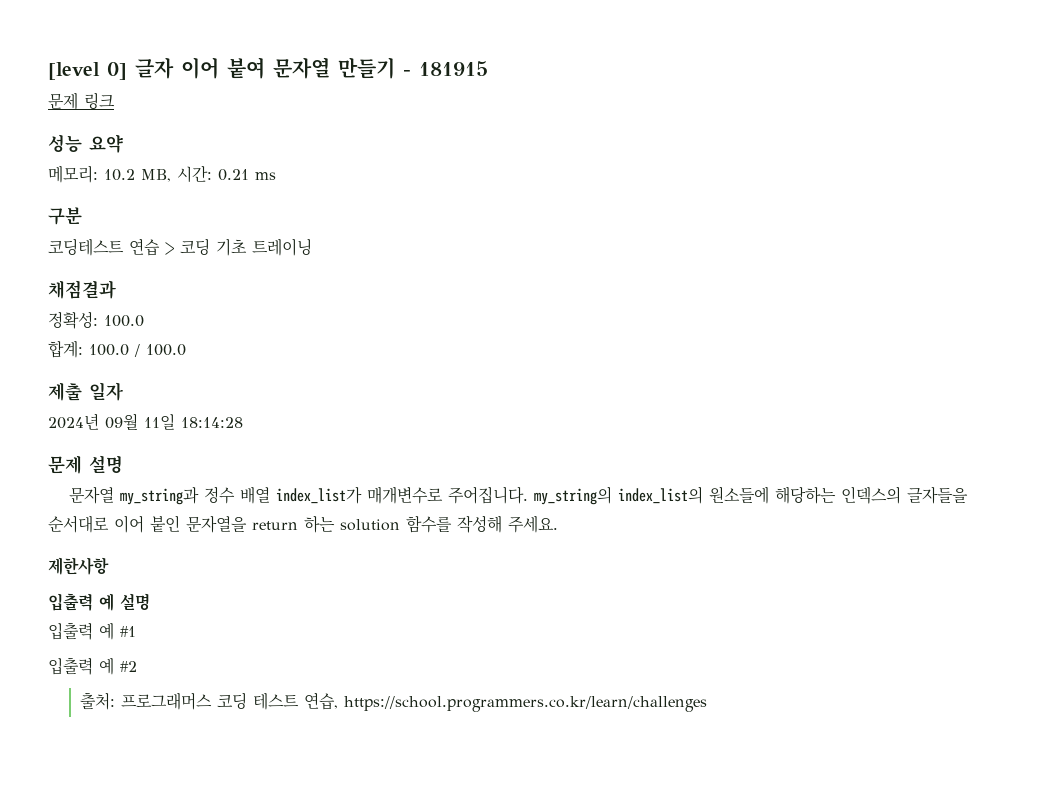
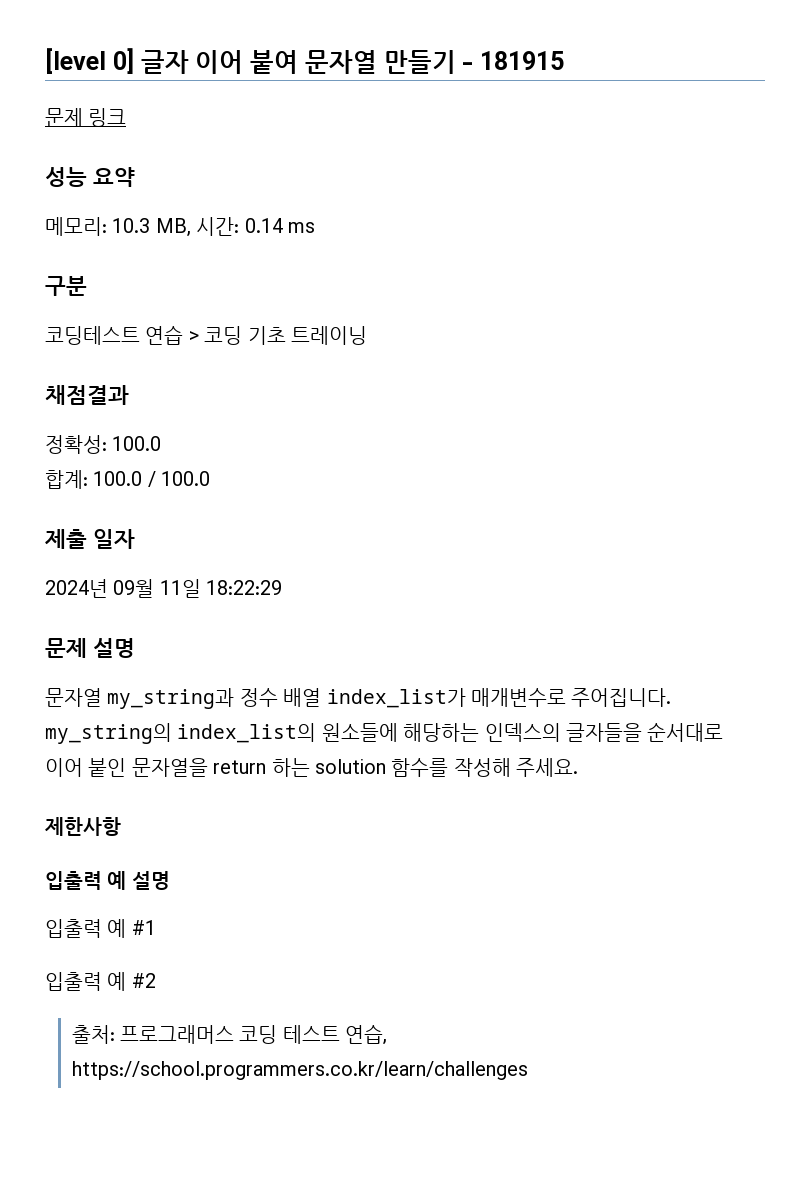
[104,169,135,181] 10.2 -> [112,218,151,233] 10.3
[218,169,249,181] 0.21 -> [244,218,283,233] 0.14
[181,417,243,428] 18:14:28 -> [206,580,283,595] 18:22:29

